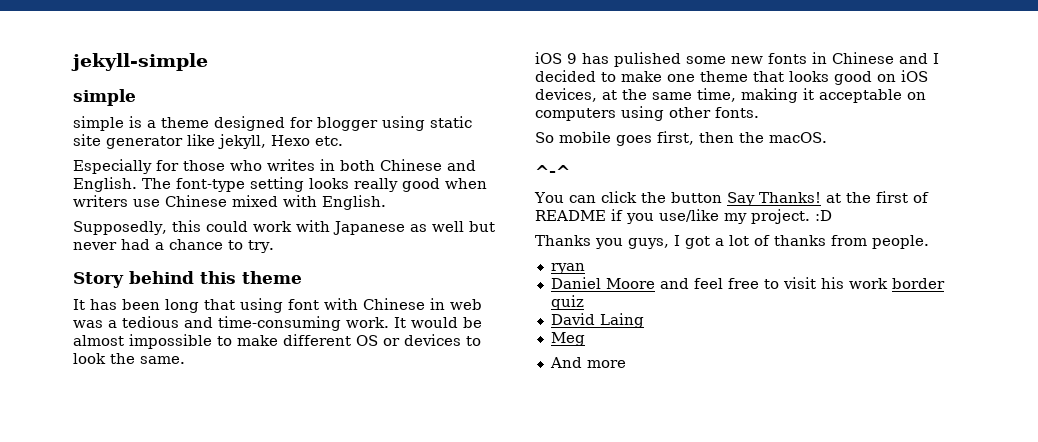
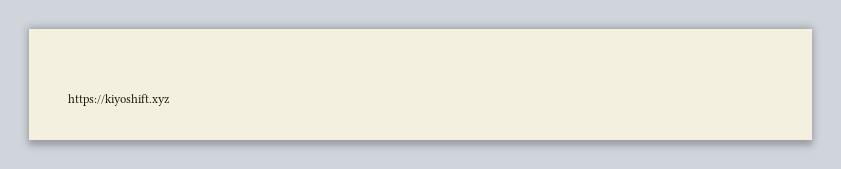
[71,53,208,71] [73,89,136,106] [73,116,472,131] [73,134,343,149] [73,159,476,174] [73,177,487,192] [73,195,386,210] [73,220,495,235] [73,239,274,253] [73,271,302,288] [73,298,482,313] [73,316,482,331] [73,334,481,349] [73,353,185,364] [535,52,939,67] [535,70,928,85] [535,88,926,103] [535,106,759,121] [535,131,827,146] [535,165,570,177] [534,191,929,206] [535,209,832,224] [535,235,929,249] [550,263,585,274] [550,277,945,289] [550,295,584,310] [550,313,644,328] [550,332,585,346] [549,357,626,368] jekyll-simple // simple // simple is a theme designed for blogger using static site generator like jekyll, Hexo etc. // Especially for those who writes in both Chinese and English. The font-type setting looks really good when writers use Chinese mixed with English. // Supposedly, this could work with Japanese as well but never had a chance to try. // Story behind this theme // It has been long that using font with Chinese in web was a tedious and time-consuming work. It would be almost impossible to make different OS or devices to look the same. // iOS 9 has pulished some new fonts in Chinese and I decided to make one theme that looks good on iOS devices, at the same time, making it acceptable on computers using other fonts. // So mobile goes first, then the macOS. // ^-^ // You can click the button Say Thanks! at the first of README if you use/like my project. :D // Thanks you guys, I got a lot of thanks from people. // ryan // Daniel Moore and feel free to visit his work border quiz // David Laing // Meg // And more -> [68,94,170,106] https://kiyoshift.xyz

